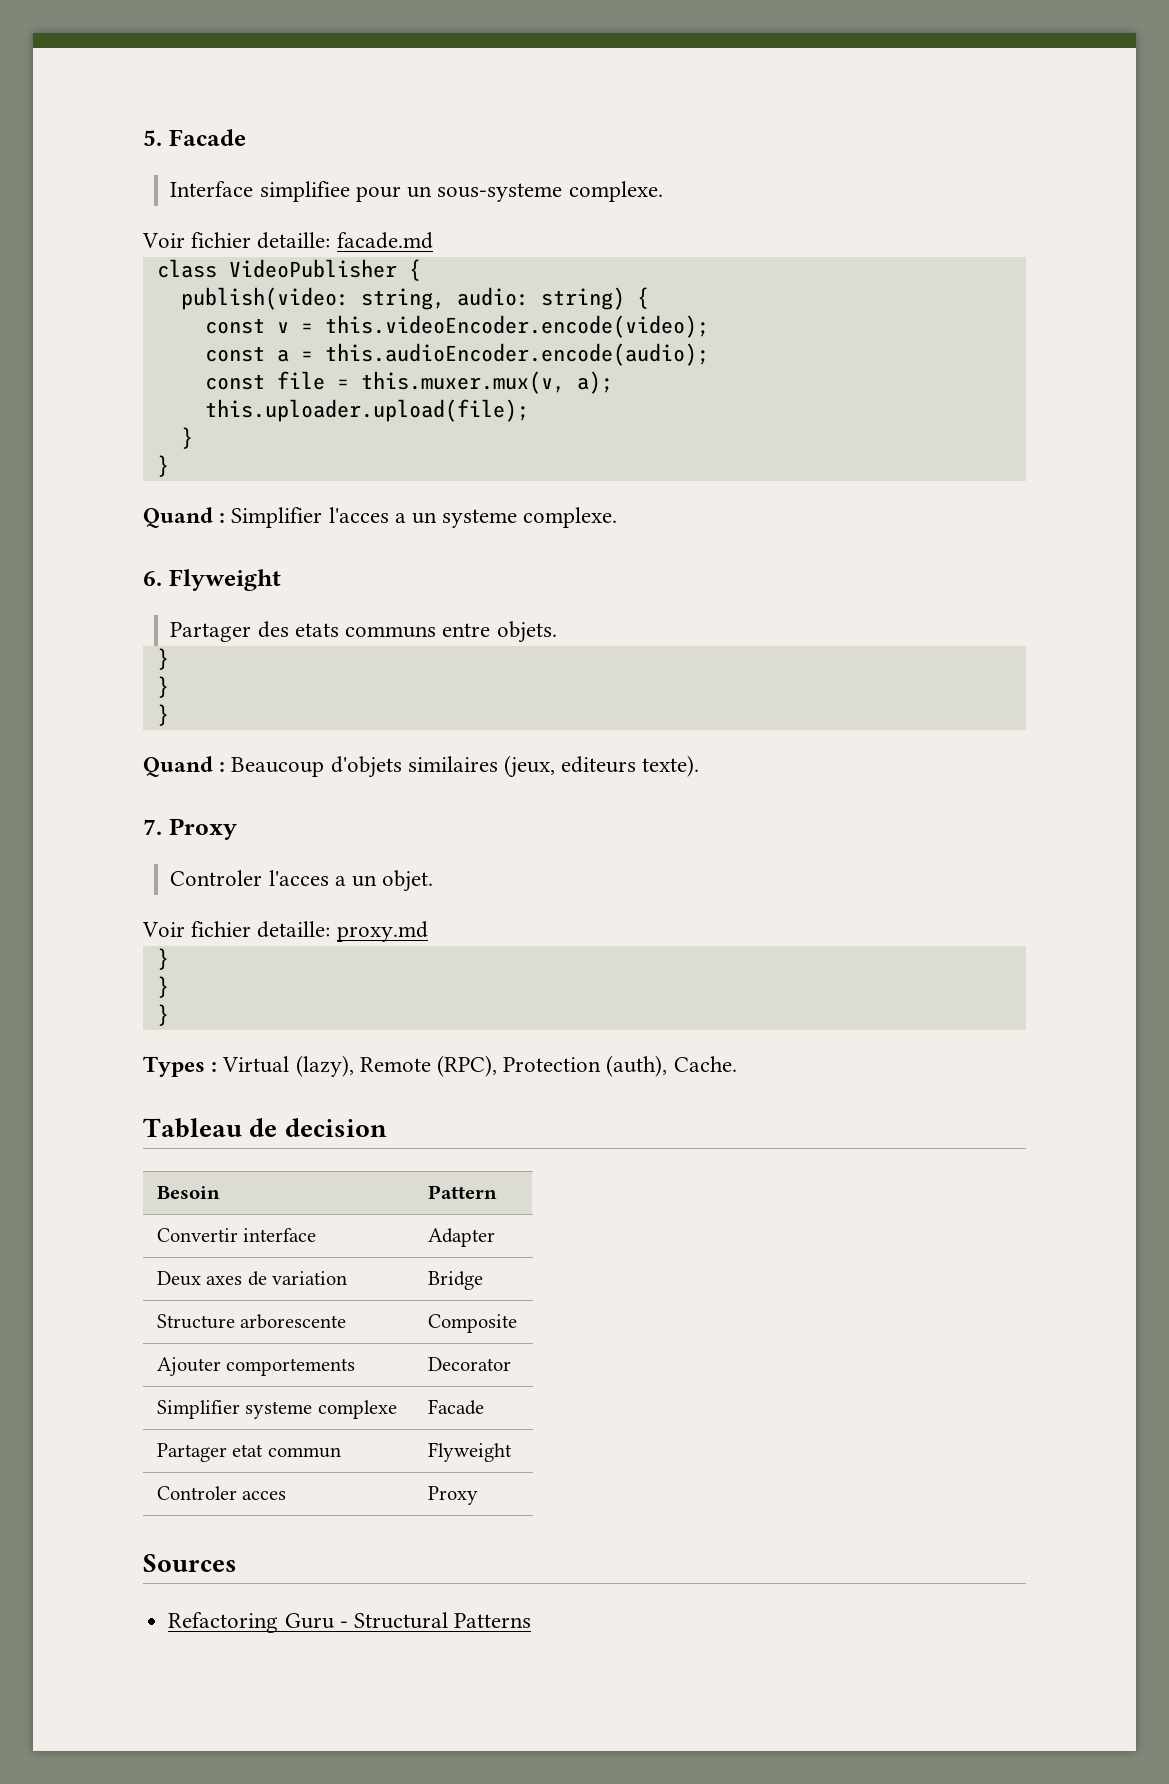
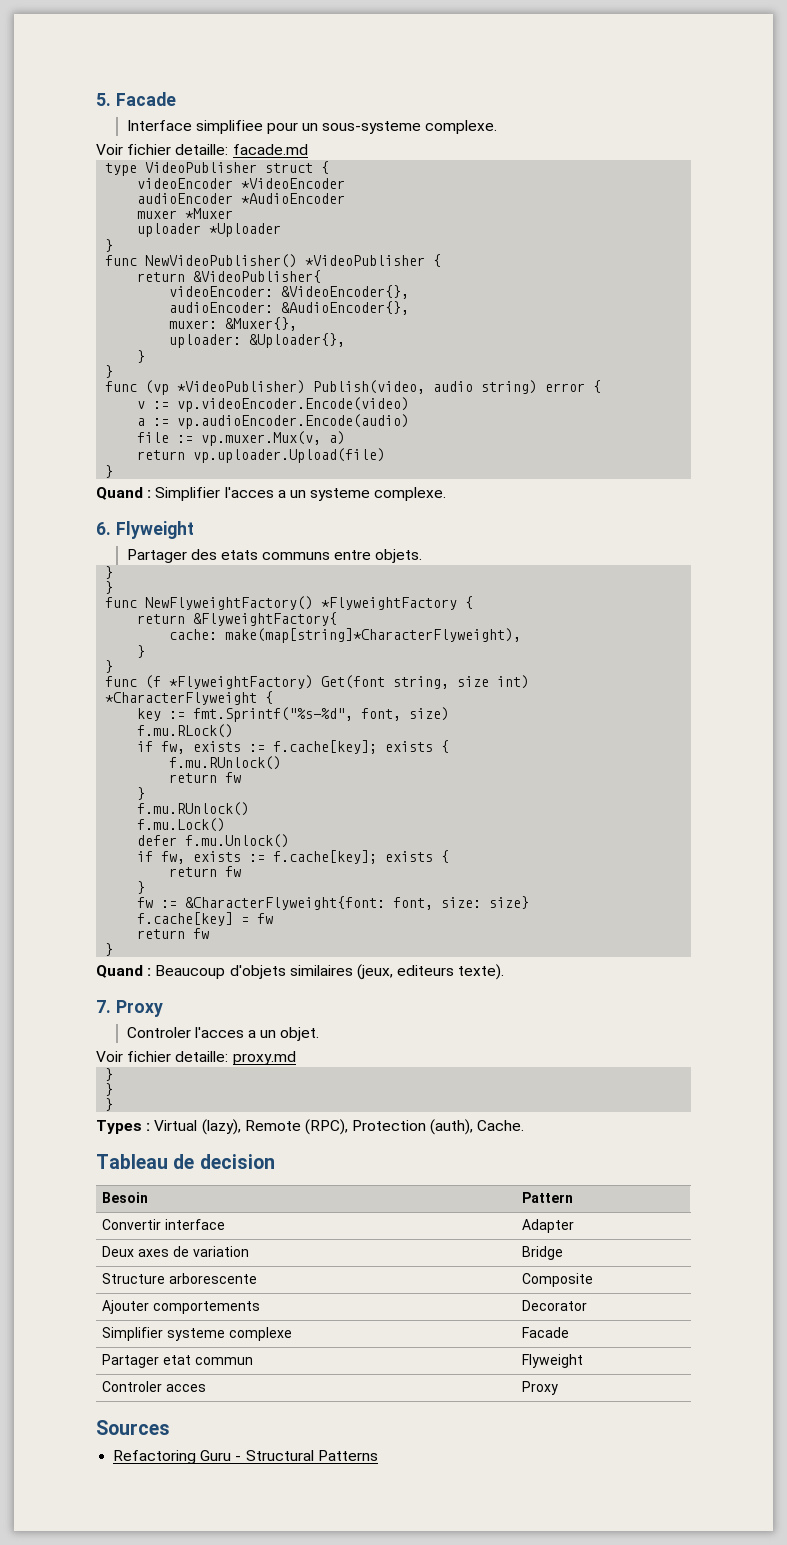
[156,259,421,281] [180,287,649,310] [204,315,709,338] [204,343,709,366] [204,371,613,394] [204,399,529,422] [180,427,193,449] class VideoPublisher { // publish(video: string, audio: string) { // const v = this.videoEncoder.encode(video); // const a = this.audioEncoder.encode(audio); // const file = this.muxer.mux(v, a); // this.uploader.upload(file); // } -> [105,161,330,176] [137,178,346,189] [137,193,346,204] [137,208,234,219] [137,223,282,237] [105,239,114,252] [105,254,442,268] [137,270,322,283] [169,285,410,299] [169,301,410,315] [169,317,298,331] [169,333,346,348] [137,350,146,363] [105,365,114,378] [105,380,602,395] [137,397,410,412] [137,414,410,429] [137,431,346,446] [137,448,386,463] type VideoPublisher struct { // videoEncoder *VideoEncoder // audioEncoder *AudioEncoder // muxer *Muxer // uploader *Uploader // } // func NewVideoPublisher() *VideoPublisher { // return &VideoPublisher{ // videoEncoder: &VideoEncoder{}, // audioEncoder: &AudioEncoder{}, // muxer: &Muxer{}, // uploader: &Uploader{}, // } // } // func (vp *VideoPublisher) Publish(video, audio string) error { // v := vp.videoEncoder.Encode(video) // a := vp.audioEncoder.Encode(audio) // file := vp.muxer.Mux(v, a) // return vp.uploader.Upload(file)
(169, 687) none -> [105,596,474,610] [137,612,338,626] [169,628,522,643] [137,645,146,658] [105,660,114,673] [105,675,530,689] [105,691,274,705] [137,707,450,722] [137,724,234,738] [137,740,450,754] [169,756,282,770] [169,772,242,783] [137,787,146,800] [137,802,250,816] [137,818,226,832] [137,834,290,848] [137,850,450,864] [169,866,242,877] [137,881,146,894] [137,896,530,910] [137,912,274,926] [137,928,210,939] // func NewFlyweightFactory() *FlyweightFactory { // return &FlyweightFactory{ // cache: make(map[string]*CharacterFlyweight), // } // } // func (f *FlyweightFactory) Get(font string, size int) *CharacterFlyweight { // key := fmt.Sprintf("%s-%d", font, size) // f.mu.RLock() // if fw, exists := f.cache[key]; exists { // f.mu.RUnlock() // return fw // } // f.mu.RUnlock() // f.mu.Lock() // defer f.mu.Unlock() // if fw, exists := f.cache[key]; exists { // return fw // } // fw := &CharacterFlyweight{font: font, size: size} // f.cache[key] = fw // return fw

